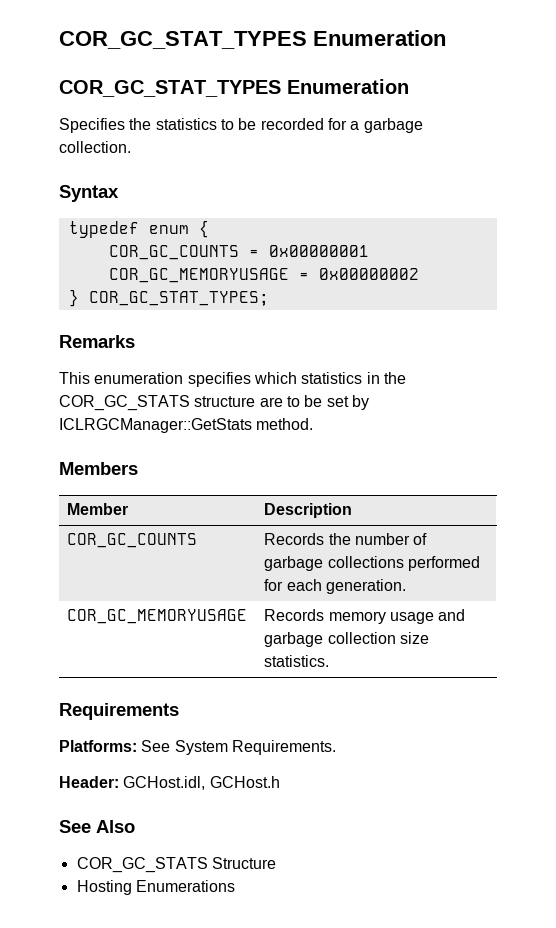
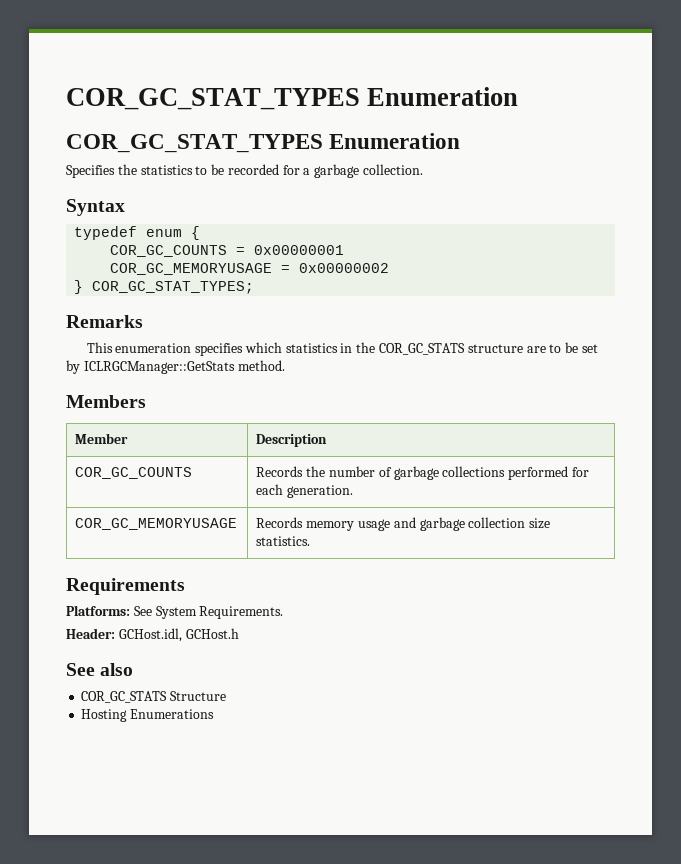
[96,820,135,833] Also -> [100,663,134,676] also

